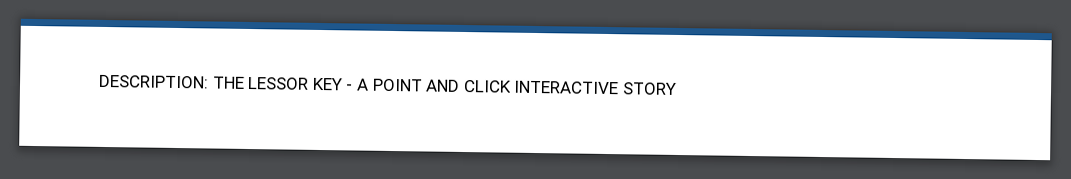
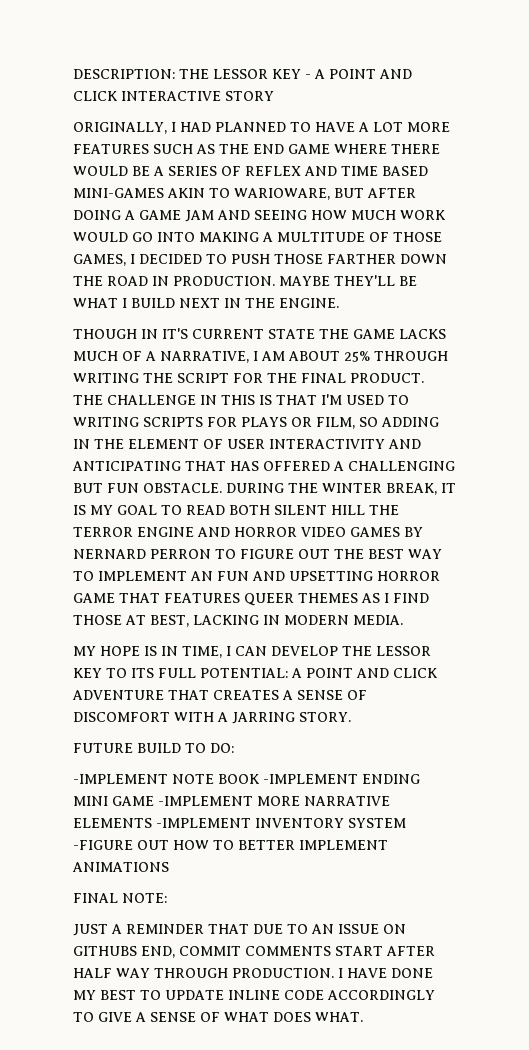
(677, 88) none -> [73,122,450,134] [73,144,440,154] [73,166,428,176] [73,188,416,200] [73,210,446,222] [73,232,442,242] [73,254,447,266] [73,275,417,286] [73,298,339,308] [73,328,446,339] [73,351,448,363] [73,373,424,383] [73,394,409,405] [73,417,439,429] [73,439,421,449] [72,461,455,471] [73,483,456,495] [73,505,399,515] [73,527,423,537] [73,549,442,559] [73,571,440,581] [73,593,429,606] [73,615,403,627] [73,646,431,658] [73,668,438,678] [72,690,367,700] [73,712,351,724] [73,743,234,753] [73,774,420,784] [73,796,390,806] [73,818,406,828] [73,840,388,850] [72,862,169,872] [73,893,167,903] [73,924,406,936] [73,946,435,958] [73,968,433,978] [73,990,435,1000] [73,1012,363,1022] // ORIGINALLY, I HAD PLANNED TO HAVE A LOT MORE FEATURES SUCH AS THE END GAME WHERE THERE WOULD BE A SERIES OF REFLEX AND TIME BASED MINI-GAMES AKIN TO WARIOWARE, BUT AFTER DOING A GAME JAM AND SEEING HOW MUCH WORK WOULD GO INTO MAKING A MULTITUDE OF THOSE GAMES, I DECIDED TO PUSH THOSE FARTHER DOWN THE ROAD IN PRODUCTION. MAYBE THEY'LL BE WHAT I BUILD NEXT IN THE ENGINE. // THOUGH IN IT'S CURRENT STATE THE GAME LACKS MUCH OF A NARRATIVE, I AM ABOUT 25% THROUGH WRITING THE SCRIPT FOR THE FINAL PRODUCT. THE CHALLENGE IN THIS IS THAT I'M USED TO WRITING SCRIPTS FOR PLAYS OR FILM, SO ADDING IN THE ELEMENT OF USER INTERACTIVITY AND ANTICIPATING THAT HAS OFFERED A CHALLENGING BUT FUN OBSTACLE. DURING THE WINTER BREAK, IT IS MY GOAL TO READ BOTH SILENT HILL THE TERROR ENGINE AND HORROR VIDEO GAMES BY NERNARD PERRON TO FIGURE OUT THE BEST WAY TO IMPLEMENT AN FUN AND UPSETTING HORROR GAME THAT FEATURES QUEER THEMES AS I FIND THOSE AT BEST, LACKING IN MODERN MEDIA. // MY HOPE IS IN TIME, I CAN DEVELOP THE LESSOR KEY TO ITS FULL POTENTIAL: A POINT AND CLICK ADVENTURE THAT CREATES A SENSE OF DISCOMFORT WITH A JARRING STORY. // FUTURE BUILD TO DO: // -IMPLEMENT NOTE BOOK -IMPLEMENT ENDING MINI GAME -IMPLEMENT MORE NARRATIVE ELEMENTS -IMPLEMENT INVENTORY SYSTEM -FIGURE OUT HOW TO BETTER IMPLEMENT ANIMATIONS // FINAL NOTE: // JUST A REMINDER THAT DUE TO AN ISSUE ON GITHUBS END, COMMIT COMMENTS START AFTER HALF WAY THROUGH PRODUCTION. I HAVE DONE MY BEST TO UPDATE INLINE CODE ACCORDINGLY TO GIVE A SENSE OF WHAT DOES WHAT.

